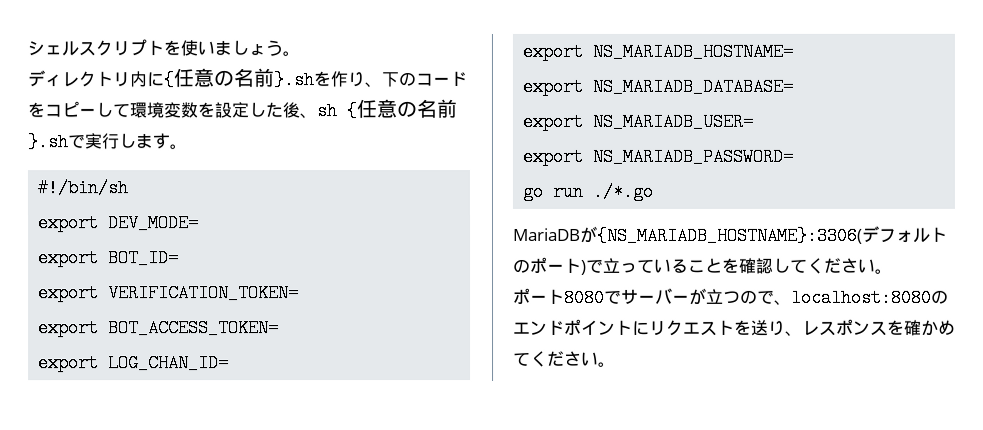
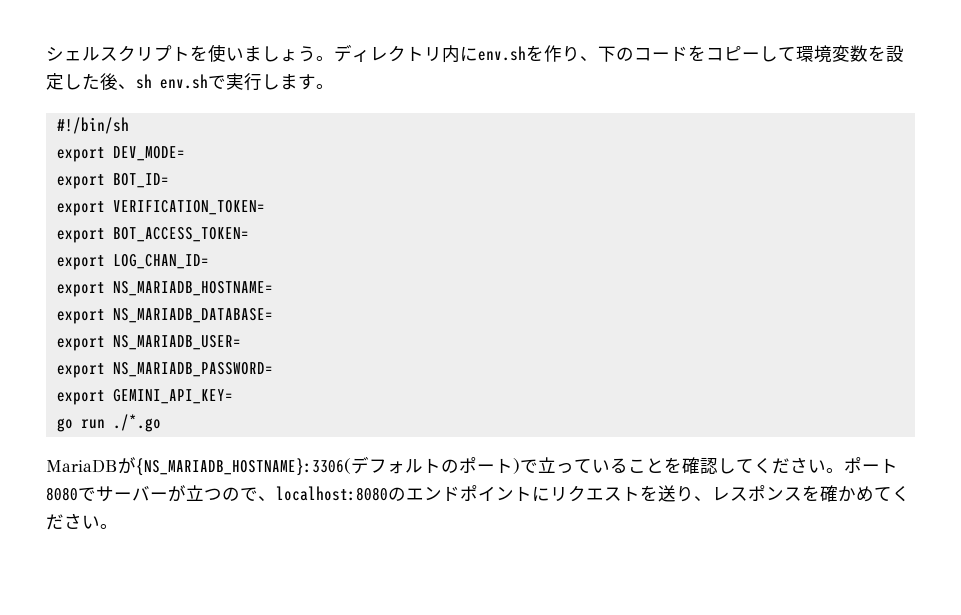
(300, 54) // -> (334, 58) none
[163,68,314,90] {任意の名前}.sh -> [478,46,526,61] env.sh
[346,99,457,121] [27,133,68,152] {任意の名前}.sh -> [160,74,208,89] env.sh
(794, 156) none -> [56,389,233,405] // export GEMINI_API_KEY=
(893, 271) // -> (844, 470) none

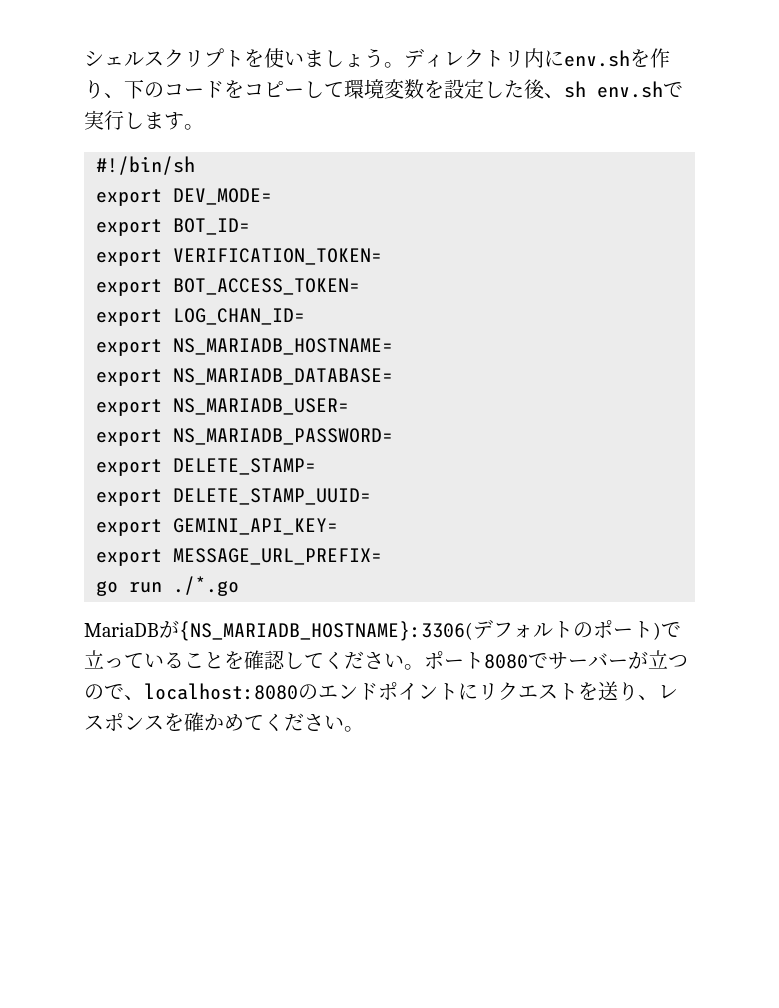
(273, 369) none -> [96,458,316,476] [96,488,371,506] // export DELETE_STAMP= // export DELETE_STAMP_UUID=
(233, 396) none -> [96,548,382,566] // export MESSAGE_URL_PREFIX=

